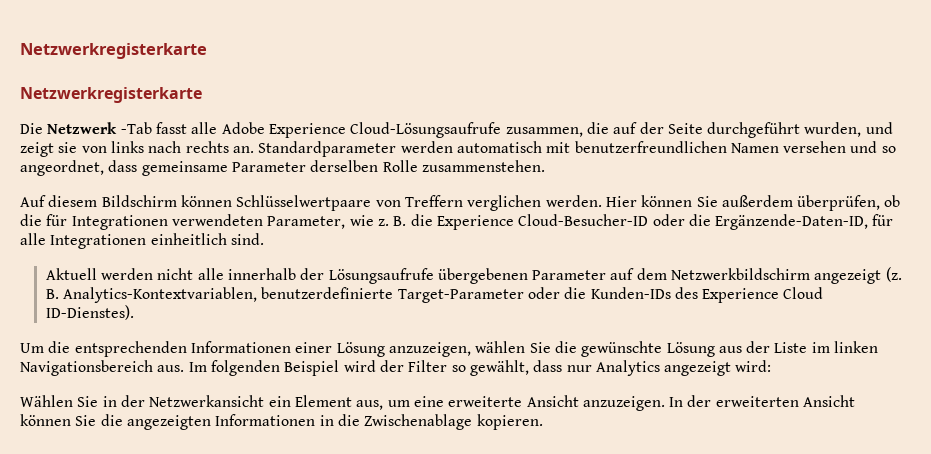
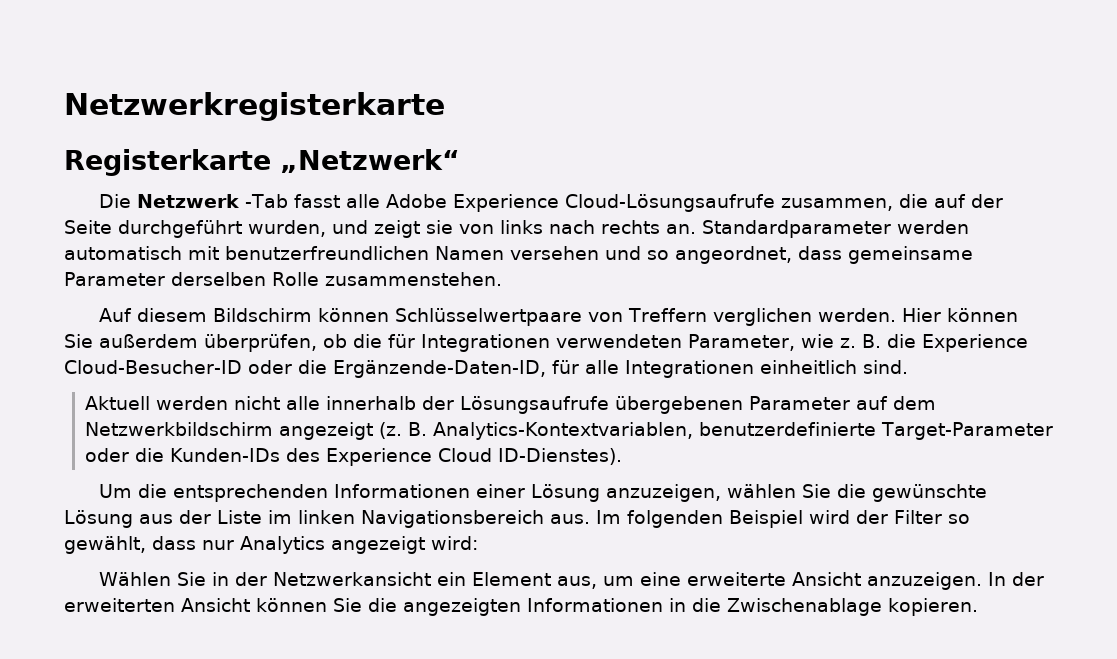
[20,43,207,59] [20,87,202,103] Netzwerkregisterkarte // Netzwerkregisterkarte -> [64,92,445,121] [64,149,460,176] Netzwerkregisterkarte // Registerkarte „Netzwerk“

